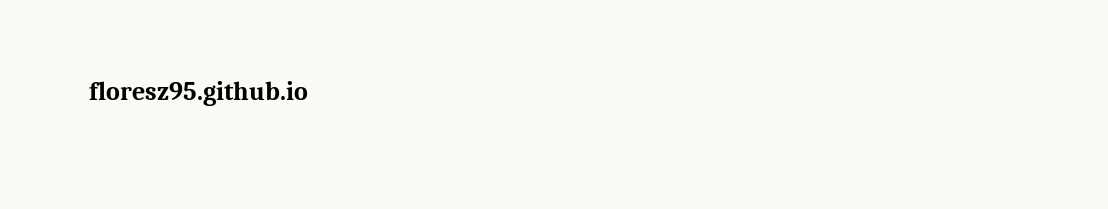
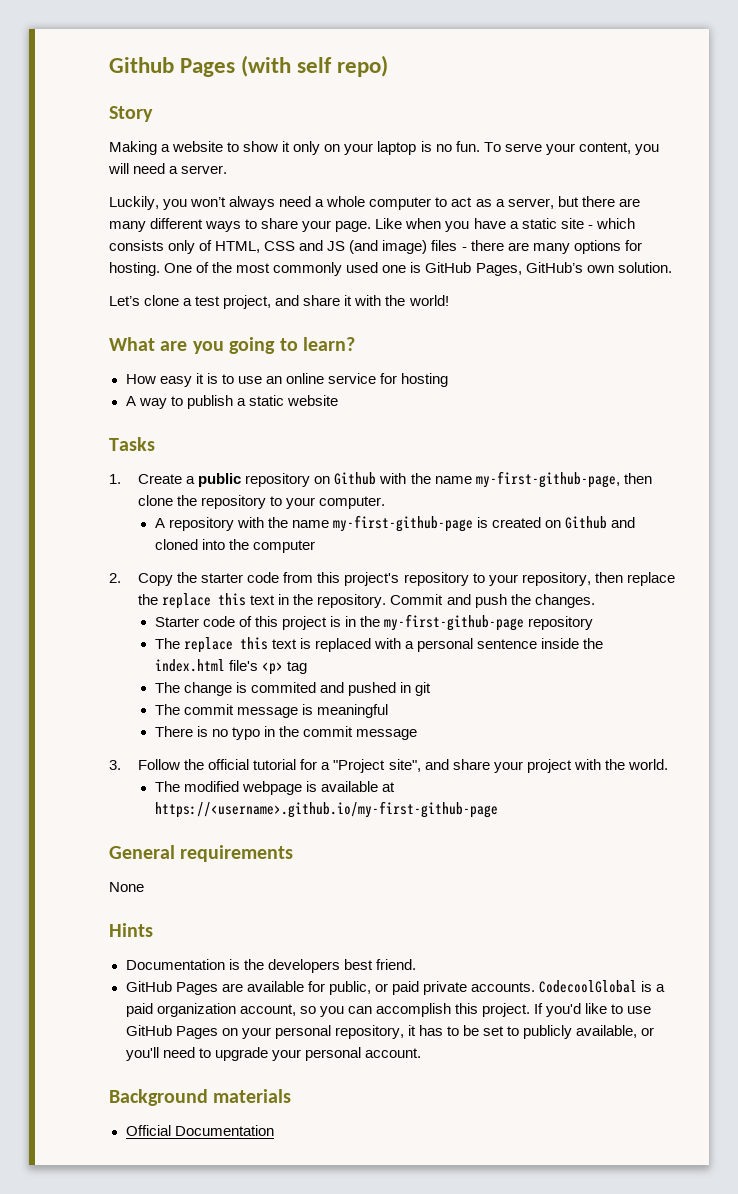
[89,81,308,106] floresz95.github.io -> [109,55,389,77] [109,106,153,122] [109,141,659,155] [108,163,228,174] [109,196,640,210] [109,218,635,232] [109,240,642,254] [109,262,672,276] [109,295,449,309] [109,337,355,354] [125,373,449,387] [125,395,338,409] [109,437,155,451] [109,471,652,488] [138,495,386,509] [154,515,636,532] [154,539,315,553] [109,572,675,586] [138,593,595,609] [154,614,594,631] [154,637,604,653] [154,659,307,675] [154,682,432,696] [154,704,388,718] [154,726,418,740] [109,759,668,773] [154,781,395,795] [154,801,498,818] [109,845,294,862] [109,882,144,892] [109,923,153,937] [125,959,416,973] [125,980,666,995] [125,1003,652,1017] [125,1025,655,1039] [125,1047,421,1061] [109,1089,292,1106] [125,1125,274,1136] Github Pages (with self repo) // Story // Making a website to show it only on your laptop is no fun. To serve your content, you will need a server. // Luckily, you won’t always need a whole computer to act as a server, but there are many different ways to share your page. Like when you have a static site - which consists only of HTML, CSS and JS (and image) files - there are many options for hosting. One of the most commonly used one is GitHub Pages, GitHub’s own solution. // Let’s clone a test project, and share it with the world! // What are you going to learn? // How easy it is to use an online service for hosting // A way to publish a static website // Tasks // 1. Create a public repository on Github with the name my-first-github-page, then clone the repository to your computer. // A repository with the name my-first-github-page is created on Github and cloned into the computer // 2. Copy the starter code from this project's repository to your repository, then replace the replace this text in the repository. Commit and push the changes. // Starter code of this project is in the my-first-github-page repository // The replace this text is replaced with a personal sentence inside the index.html file's <p> tag // The change is commited and pushed in git // The commit message is meaningful // There is no typo in the commit message // 3. Follow the official tutorial for a "Project site", and share your project with the world. // The modified webpage is available at https://<username>.github.io/my-first-github-page // General requirements // None // Hints // Documentation is the developers best friend. // GitHub Pages are available for public, or paid private accounts. CodecoolGlobal is a paid organization account, so you can accomplish this project. If you'd like to use GitHub Pages on your personal repository, it has to be set to publicly available, or you'll need to upgrade your personal account. // Background materials // Official Documentation

